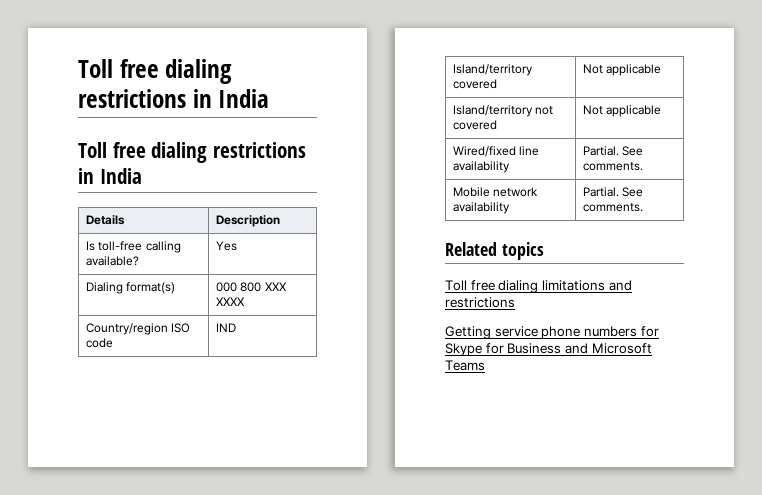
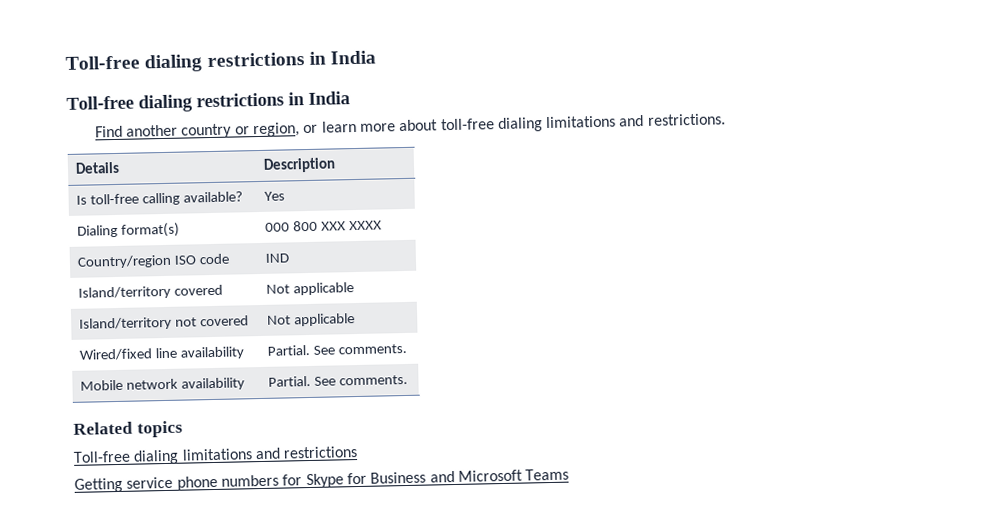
[78,59,233,84] [78,89,270,108] [78,142,306,163] [78,168,142,184] Toll free dialing restrictions in India // Toll free dialing restrictions in India -> [65,50,377,73] [66,91,350,113] [94,113,726,139] Toll-free dialing restrictions in India // Toll-free dialing restrictions in India // Find another country or region, or learn more about toll-free dialing limitations and restrictions.
[445,280,495,291] Toll free -> [73,450,131,463] Toll-free

